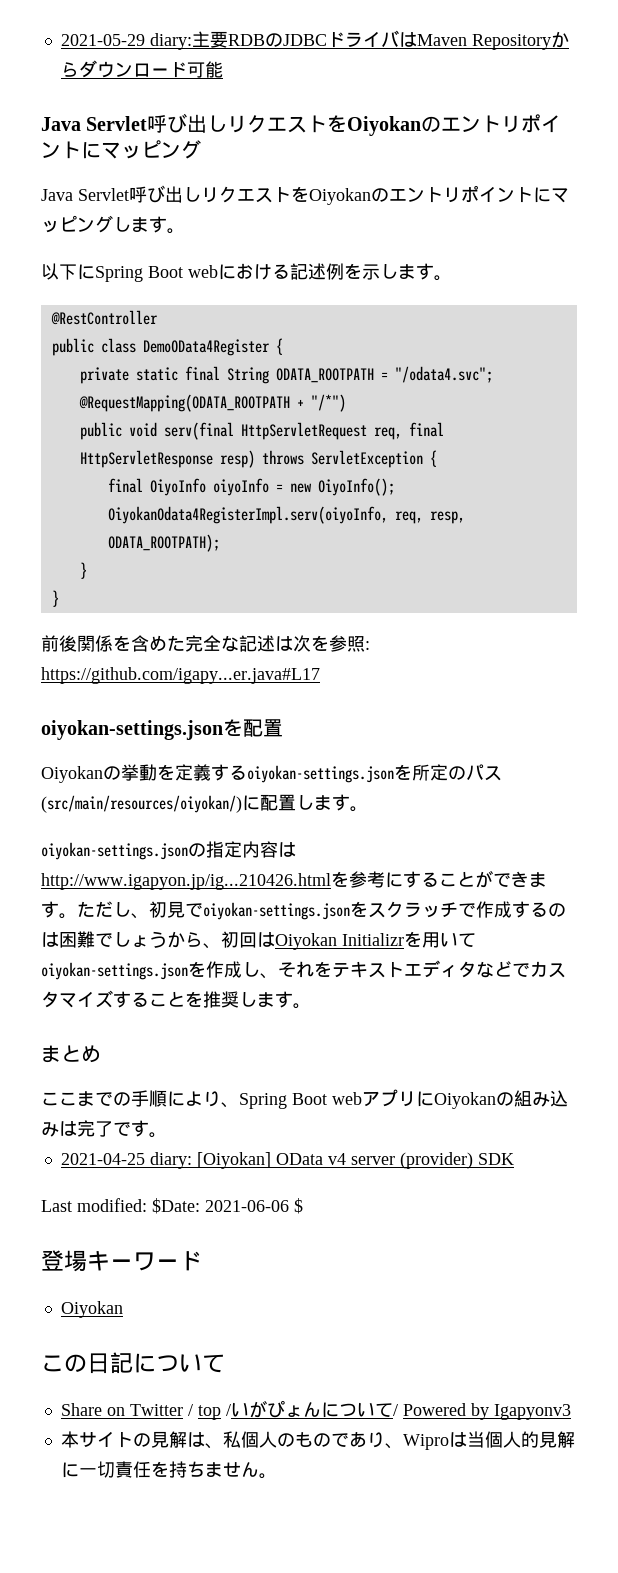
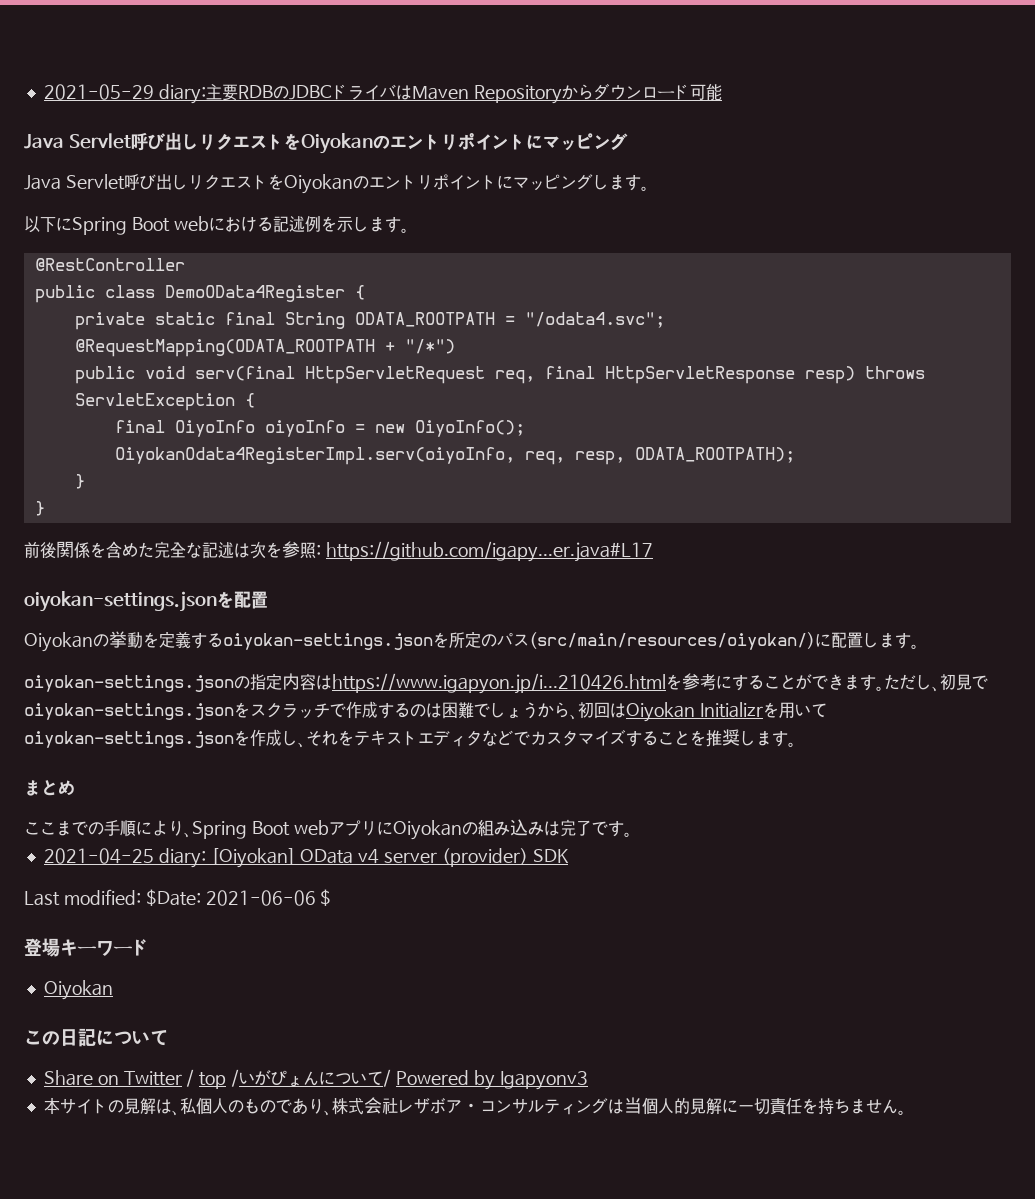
[41,873,331,890] http://www.igapyon.jp/ig...210426.html -> [332,673,666,694] https://www.igapyon.jp/i...210426.html
[402,1434,449,1450] Wipro -> [331,1097,608,1115] 株式会社レザボア・コンサルティング

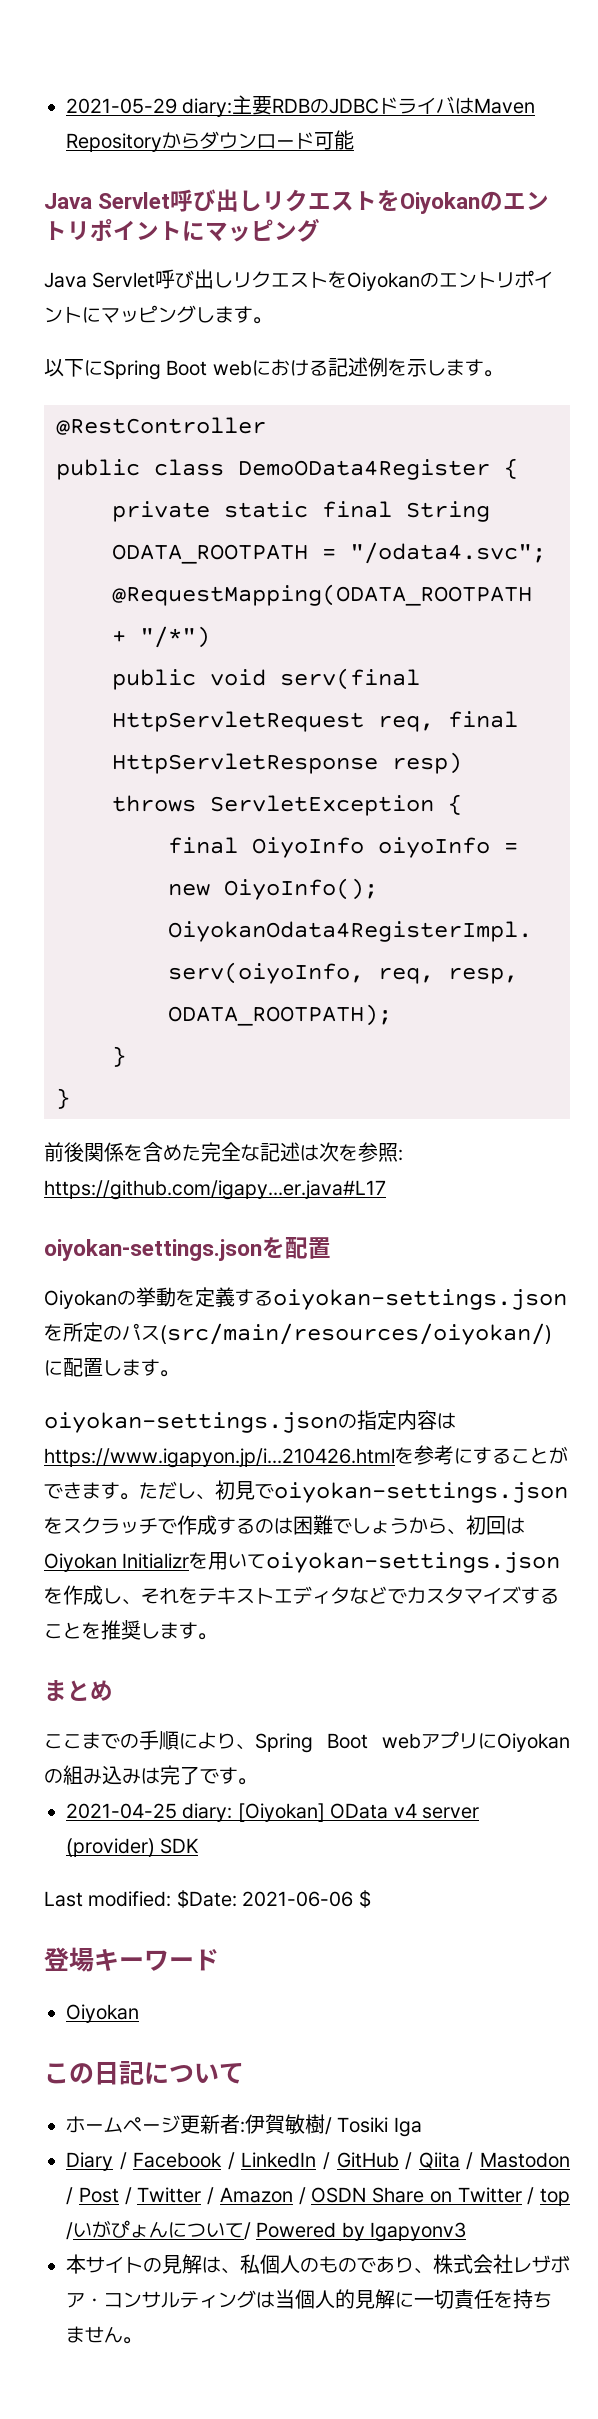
(168, 1038) none -> [66,2114,422,2137] [66,2152,571,2171] [66,2187,367,2205] ホームページ更新者:伊賀敏樹/ Tosiki Iga // Diary / Facebook / LinkedIn / GitHub / Qiita / Mastodon / Post / Twitter / Amazon / OSDN

